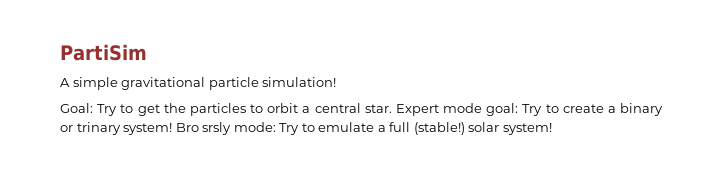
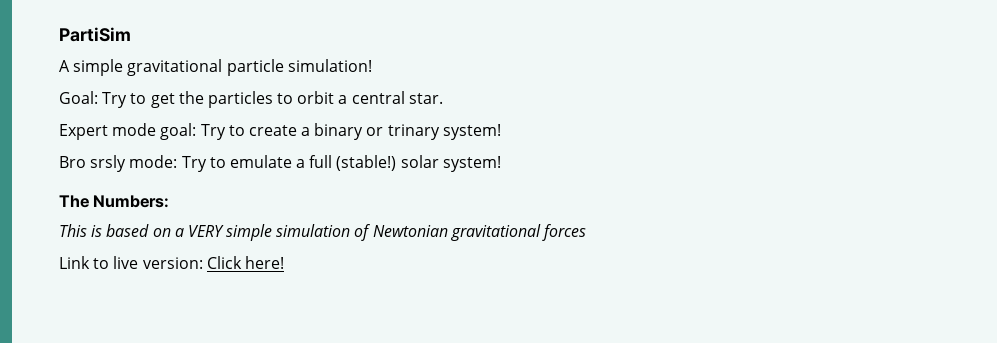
(392, 108) none -> (443, 98) //
(173, 129) none -> (501, 132) //
(552, 129) none -> [59,195,170,208] [59,224,587,241] [59,256,284,269] // The Numbers: // This is based on a VERY simple simulation of Newtonian gravitational forces // Link to live version: Click here!

